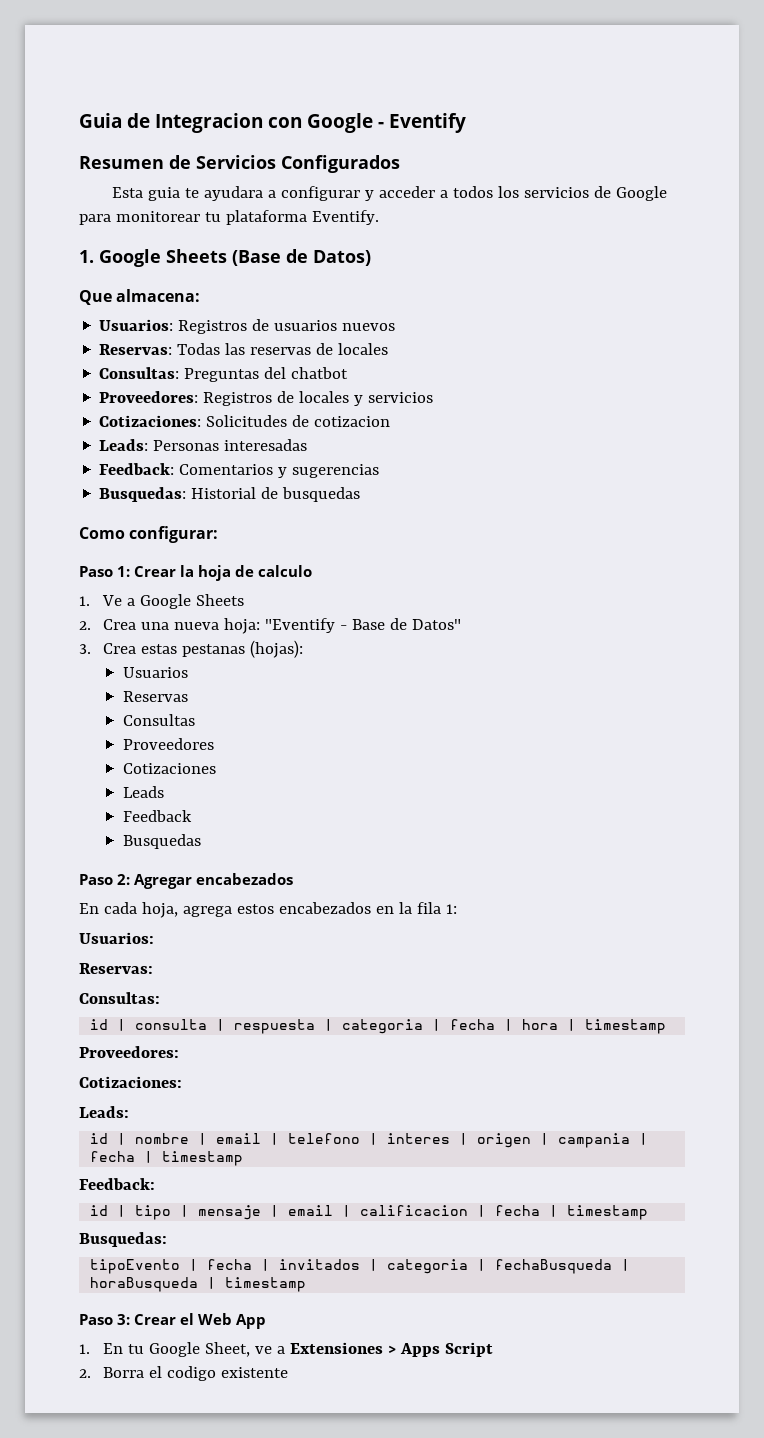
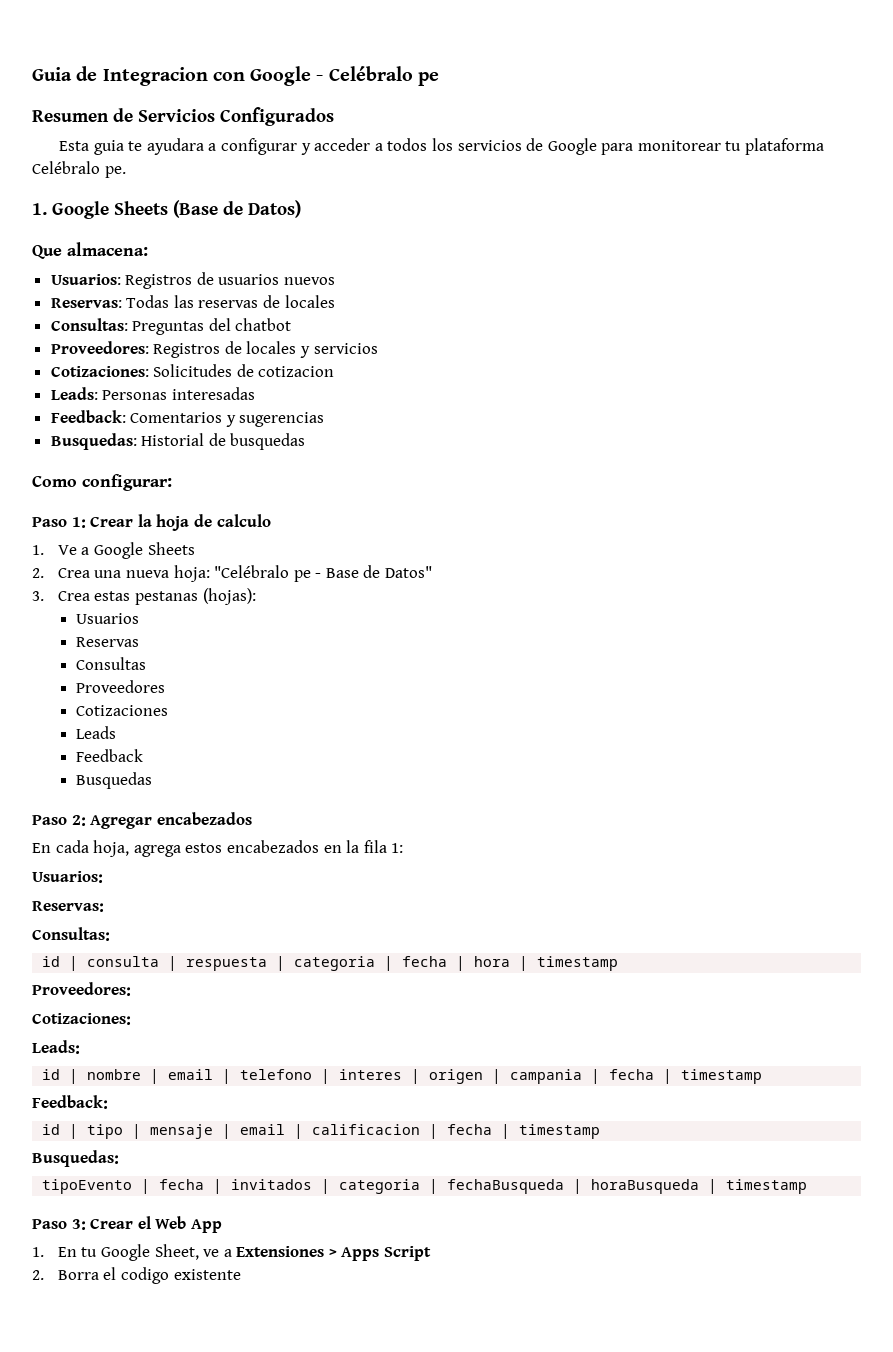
[389,113,466,133] Eventify -> [328,66,439,86] Celébralo pe
[311,210,379,225] Eventify. -> [32,161,126,178] Celébralo pe.
[264,618,335,633] "Eventify -> [214,565,311,582] "Celébralo pe

